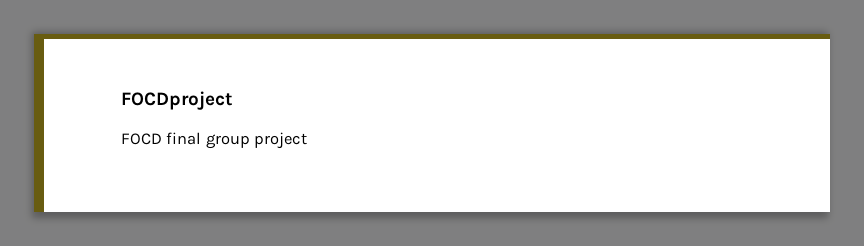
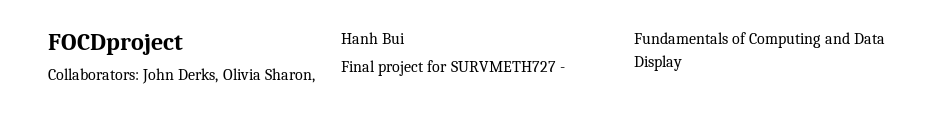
[121,132,308,149] FOCD final group project -> [48,68,315,84] [341,32,406,44] [341,60,565,76] [634,32,885,48] [634,55,682,71] Collaborators: John Derks, Olivia Sharon, Hanh Bui // Final project for SURVMETH727 - Fundamentals of Computing and Data Display

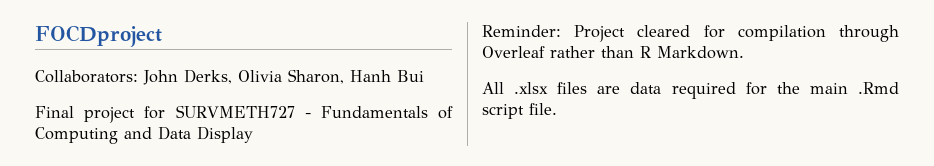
(682, 63) none -> [482,25,899,42] [482,46,744,59] [482,82,899,99] [482,103,557,119] // Reminder: Project cleared for compilation through Overleaf rather than R Markdown. // All .xlsx files are data required for the main .Rmd script file.

